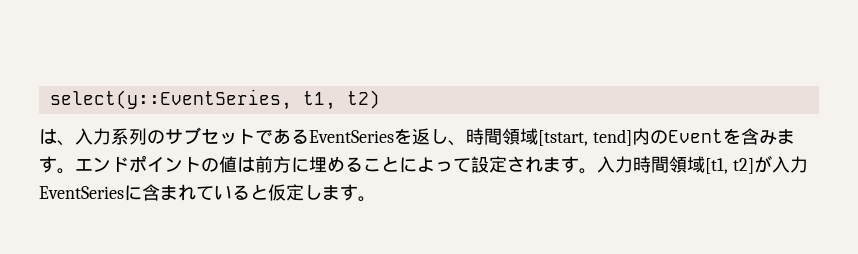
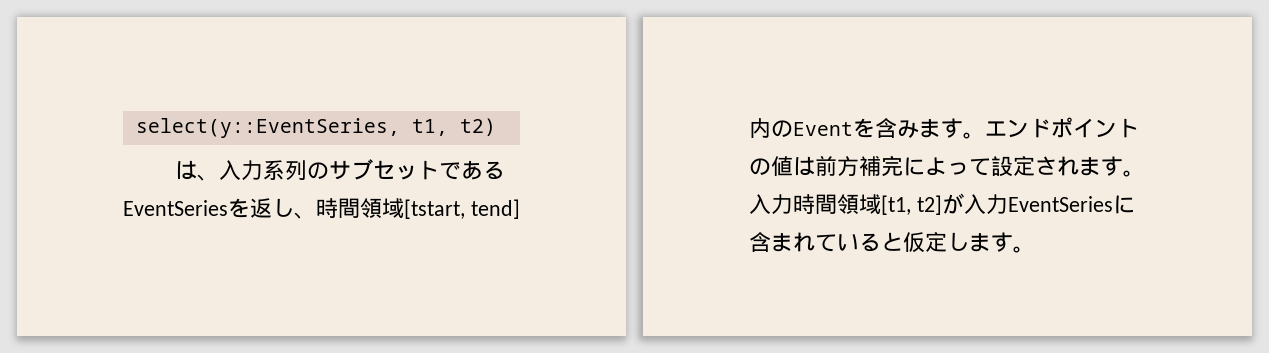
[291,156,399,173] に埋めること -> [859,155,903,177] 補完

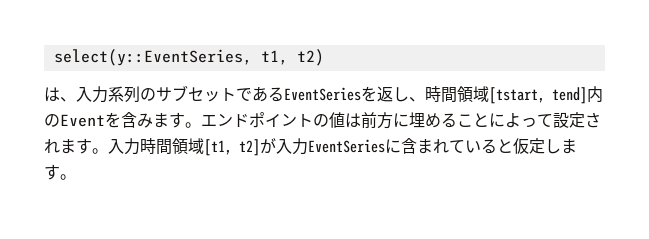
[859,155,903,177] 補完 -> [393,112,489,128] に埋めること

